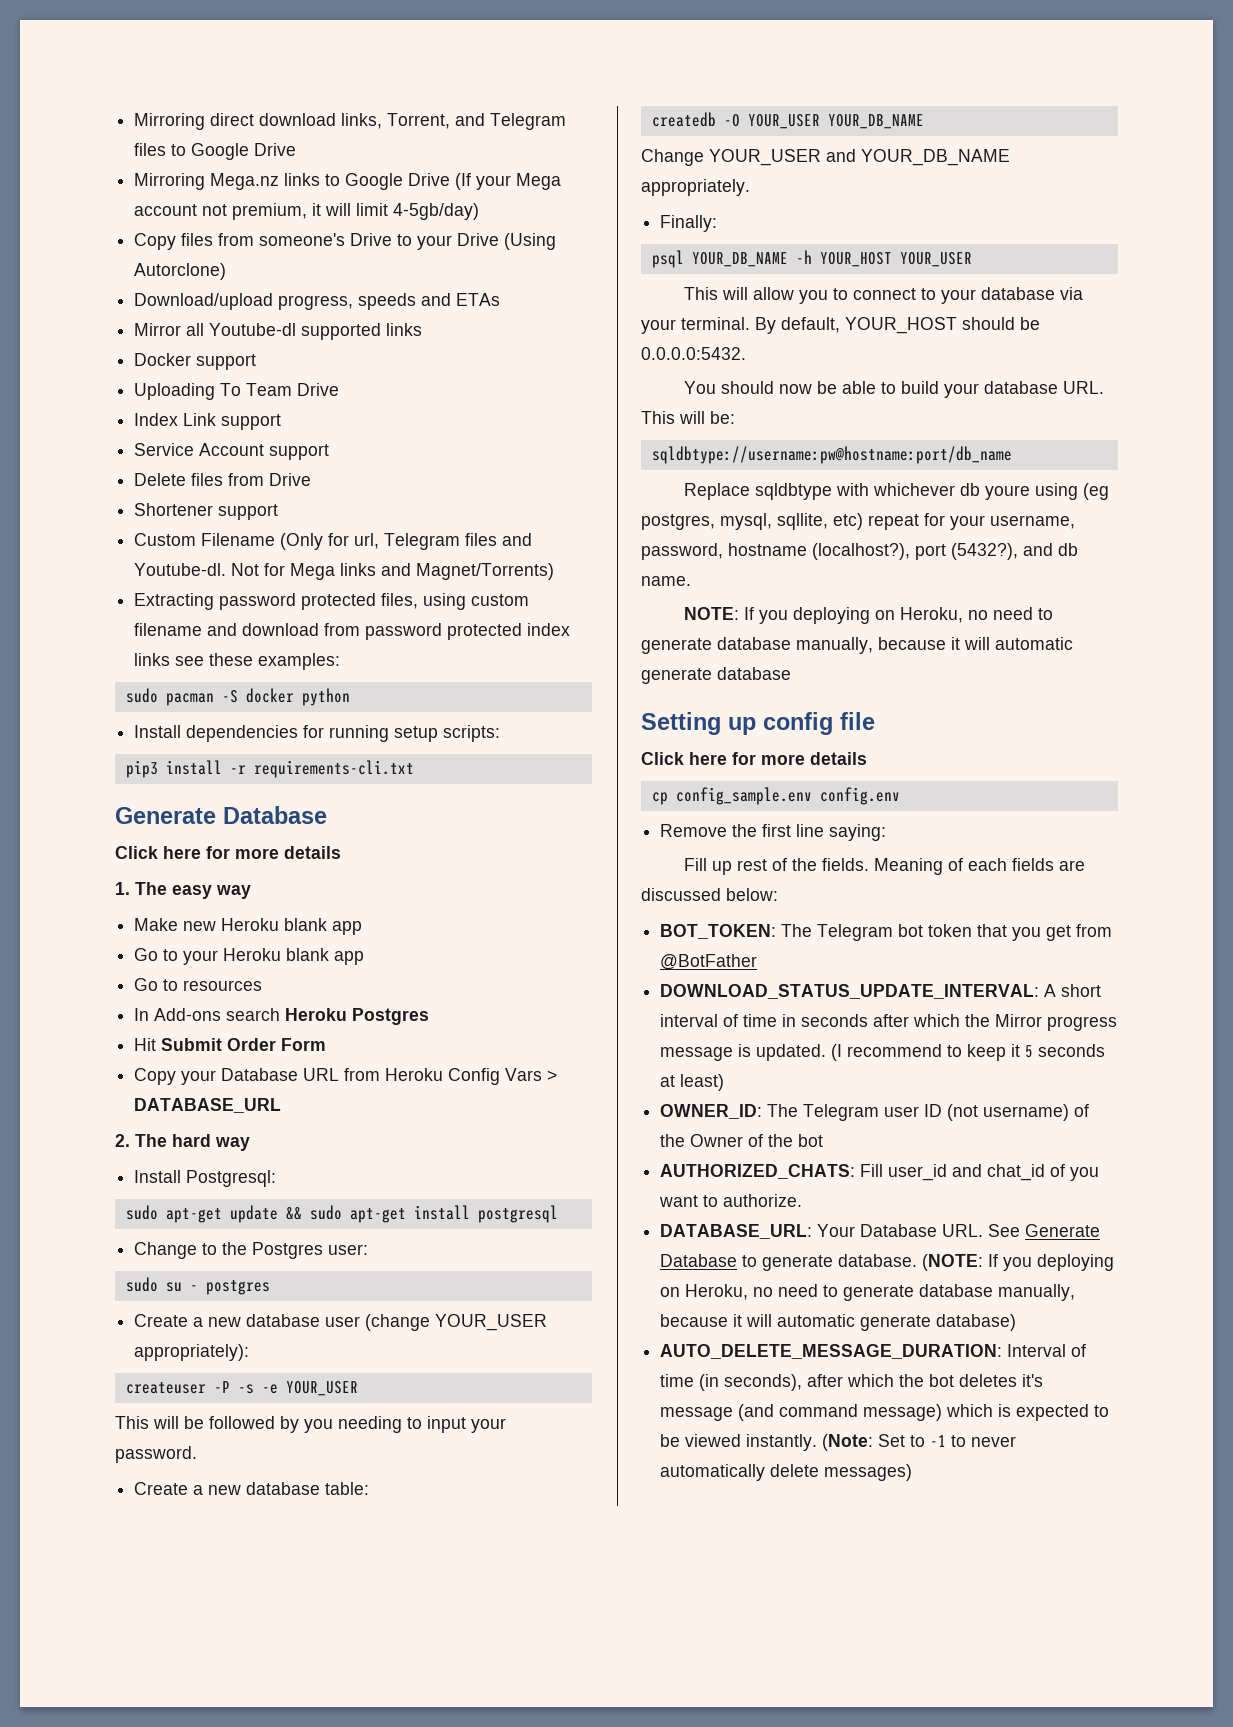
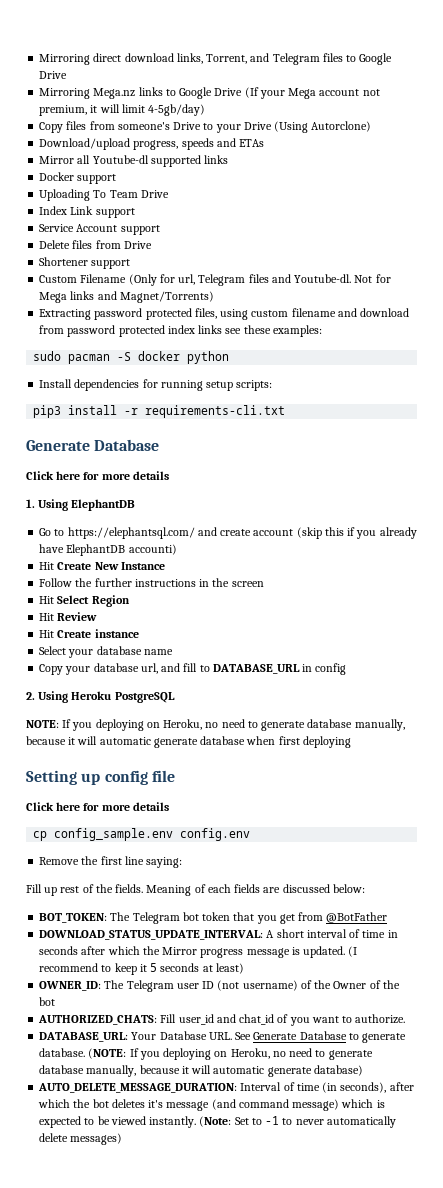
[135,882,251,899] [134,918,363,935] [134,948,365,965] [134,978,263,991] [134,1008,430,1025] [134,1038,327,1051] [134,1068,558,1085] The easy way // Make new Heroku blank app // Go to your Heroku blank app // Go to resources // In Add-ons search Heroku Postgres // Hit Submit Order Form // Copy your Database URL from Heroku Config Vars > -> [38,499,136,511] [39,527,417,539] [39,544,177,556] [39,562,165,570] [39,578,264,587] [39,595,130,607] [39,612,98,621] [39,629,139,638] [39,646,173,658] [39,663,210,675] Using ElephantDB // Go to https://elephantsql.com/ and create account (skip this if you already have ElephantDB accounti) // Hit Create New Instance // Follow the further instructions in the screen // Hit Select Region // Hit Review // Hit Create instance // Select your database name // Copy your database url, and fill to
(282, 1105) none -> [302,663,347,675] in config
[135,1134,250,1151] [134,1170,277,1187] [125,1205,558,1223] [134,1242,369,1259] [125,1277,270,1295] [134,1314,548,1331] [134,1344,250,1361] [125,1381,358,1396] [115,1416,506,1433] [115,1446,197,1463] [134,1482,370,1495] [651,112,924,129] [641,149,1010,166] [641,179,750,196] [660,215,718,232] [651,250,972,268] [684,287,1084,304] [641,317,1040,334] [641,347,746,360] [684,381,1105,398] [641,411,735,424] [651,446,1012,464] [684,483,1110,500] [641,513,1075,530] [641,543,1078,560] [641,576,691,586] The hard way // Install Postgresql: // sudo apt-get update && sudo apt-get install postgresql // Change to the Postgres user: // sudo su - postgres // Create a new database user (change YOUR_USER appropriately): // createuser -P -s -e YOUR_USER // This will be followed by you needing to input your password. // Create a new database table: // createdb -O YOUR_USER YOUR_DB_NAME // Change YOUR_USER and YOUR_DB_NAME appropriately. // Finally: // psql YOUR_DB_NAME -h YOUR_HOST YOUR_USER // This will allow you to connect to your database via your terminal. By default, YOUR_HOST should be 0.0.0.0:5432. // You should now be able to build your database URL. This will be: // sqldbtype://username:pw@hostname:port/db_name // Replace sqldbtype with whichever db youre using (eg postgres, mysql, sqllite, etc) repeat for your username, password, hostname (localhost?), port (5432?), and db name. -> [38,691,175,703] Using Heroku PostgreSQL
(791, 673) none -> [246,736,351,748] when first deploying

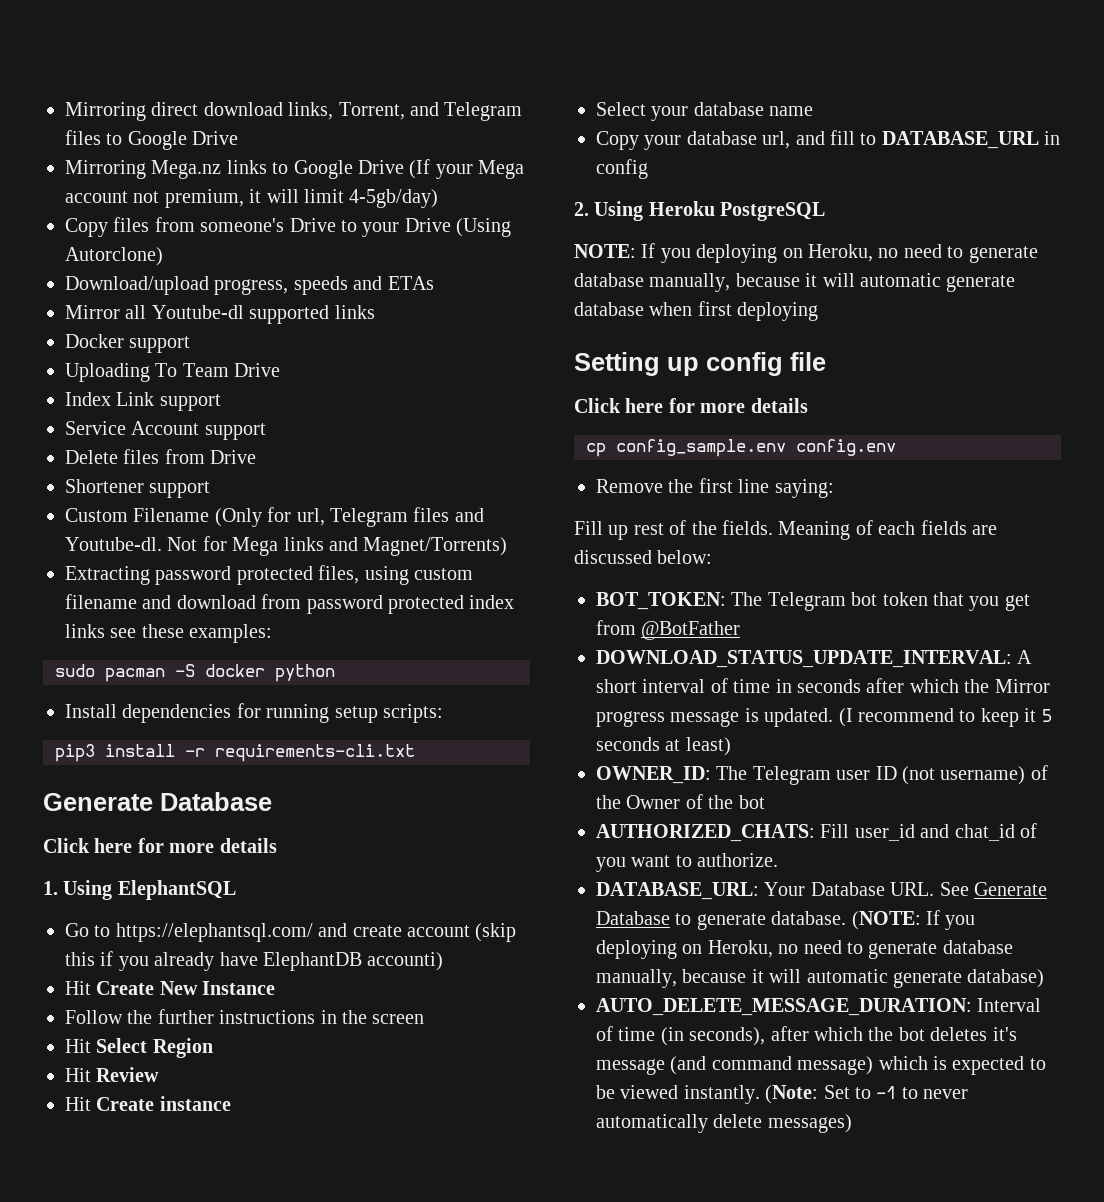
[71,499,136,511] ElephantDB -> [117,880,236,900] ElephantSQL

